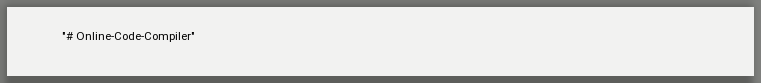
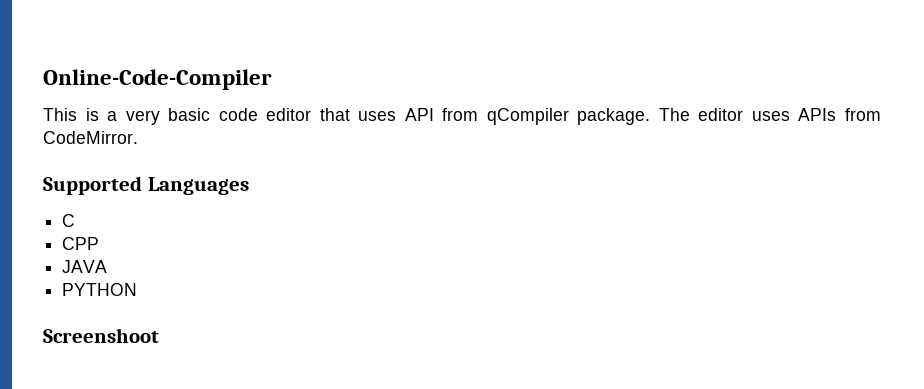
[62,32,196,42] "# Online-Code-Compiler" -> [43,69,272,90] [43,108,881,125] [43,131,138,144] [43,176,249,195] [62,214,76,227] [62,237,100,250] [62,260,108,273] [62,283,138,296] [43,328,159,343] Online-Code-Compiler // This is a very basic code editor that uses API from qCompiler package. The editor uses APIs from CodeMirror. // Supported Languages // C // CPP // JAVA // PYTHON // Screenshoot

